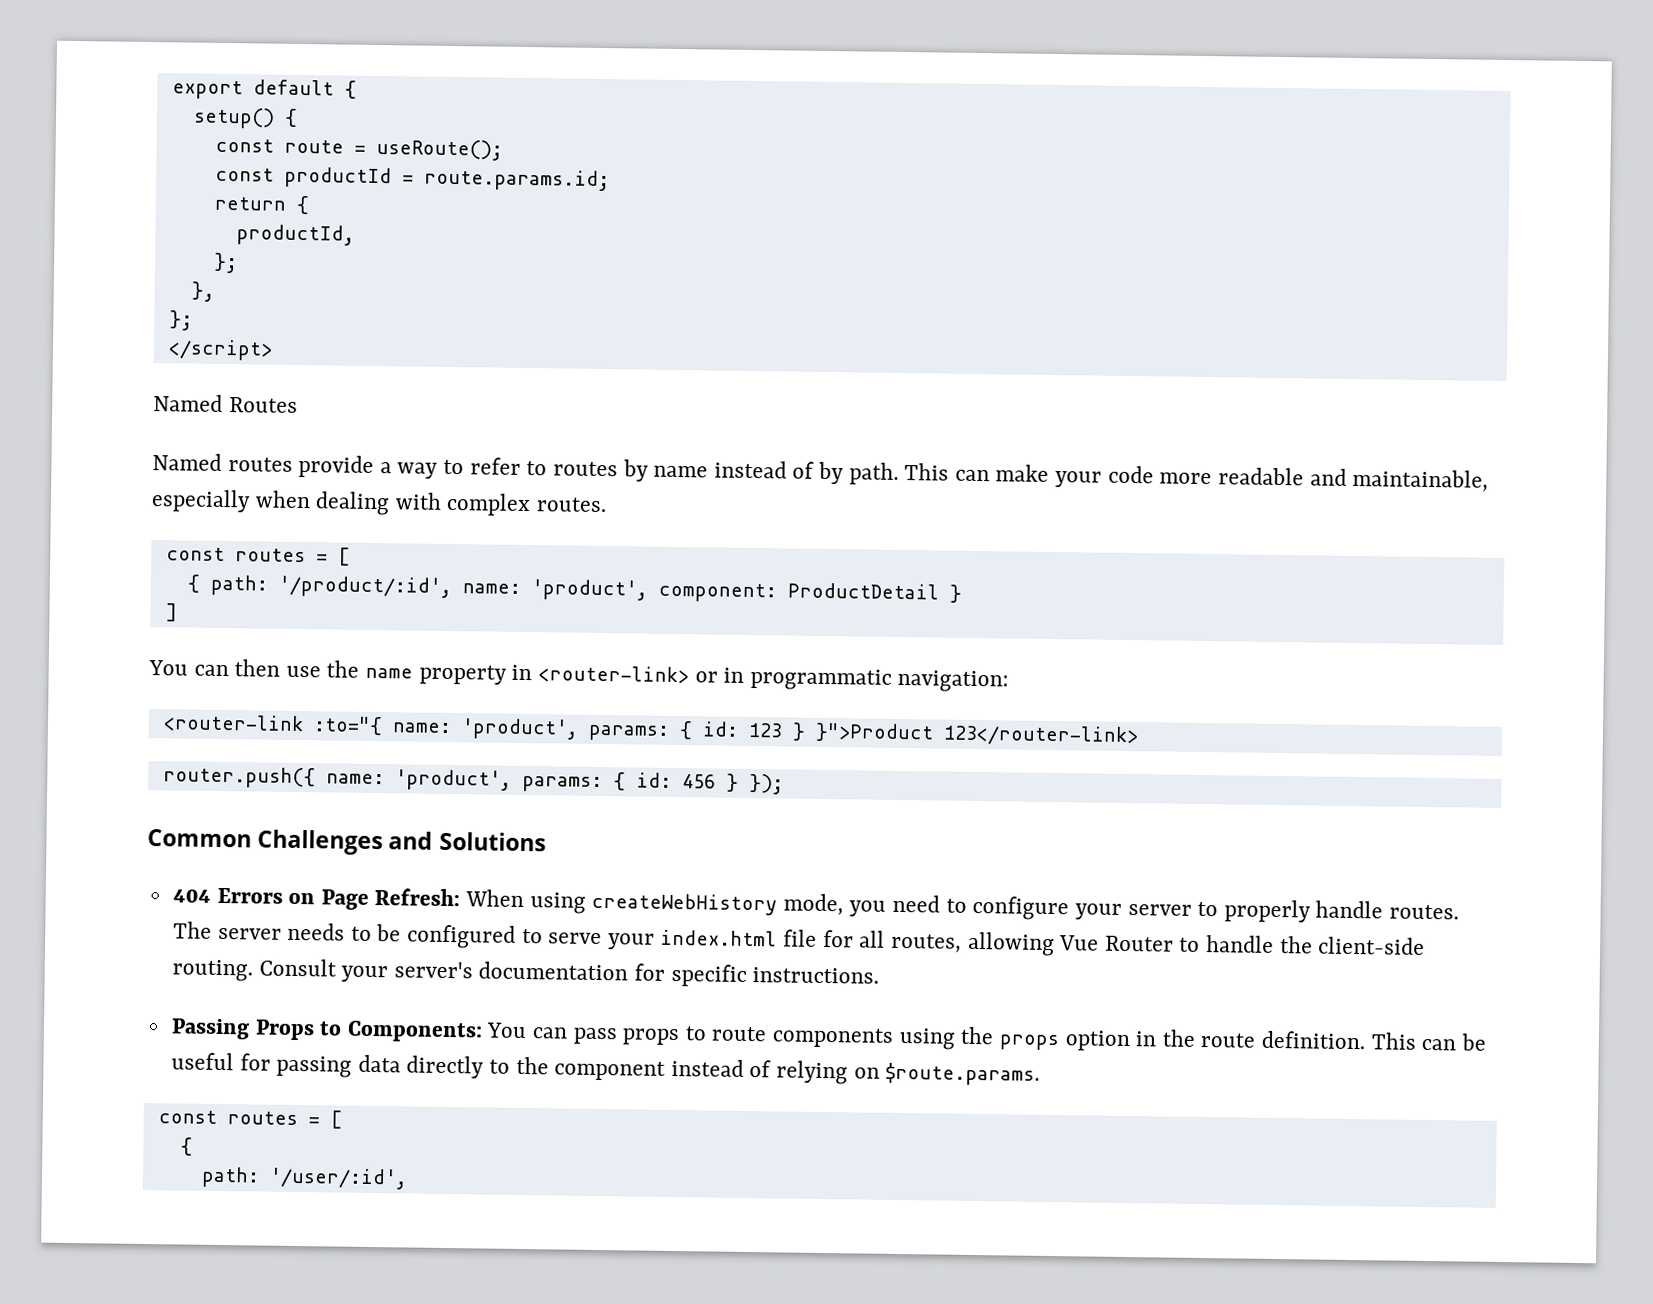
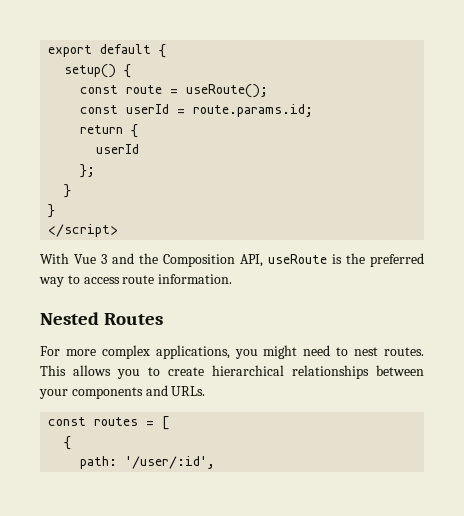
[283,166,392,189] productId -> [126,104,170,114] userId
[235,224,355,246] [212,252,238,274] [190,281,215,302] [168,310,193,331] productId, // }; // }, // }; -> [96,144,140,154] [80,164,96,178] [64,184,72,198] [48,204,56,218] userId // }; // } // }
[153,394,298,413] [152,453,1490,492] [151,489,608,517] [165,547,350,566] [186,574,962,603] [164,603,178,622] [148,659,1010,693] [162,714,1139,747] [162,766,784,795] [147,829,546,856] [172,887,1460,923] [172,921,1426,957] [171,958,880,987] [170,1018,1486,1052] [170,1052,1041,1086] Named Routes // Named routes provide a way to refer to routes by name instead of by path. This can make your code more readable and maintainable, especially when dealing with complex routes. // const routes = [ // { path: '/product/:id', name: 'product', component: ProductDetail } // ] // You can then use the name property in <router-link> or in programmatic navigation: // <router-link :to="{ name: 'product', params: { id: 123 } }">Product 123</router-link> // router.push({ name: 'product', params: { id: 456 } }); // Common Challenges and Solutions // 404 Errors on Page Refresh: When using createWebHistory mode, you need to configure your server to properly handle routes. The server needs to be configured to serve your index.html file for all routes, allowing Vue Router to handle the client-side routing. Consult your server's documentation for specific instructions. // Passing Props to Components: You can pass props to route components using the props option in the route definition. This can be useful for passing data directly to the component instead of relying on $route.params. -> [40,253,424,267] [39,274,233,287] [40,312,164,325] [40,345,425,359] [40,365,424,379] [39,385,206,399] With Vue 3 and the Composition API, useRoute is the preferred way to access route information. // Nested Routes // For more complex applications, you might need to nest routes. This allows you to create hierarchical relationships between your components and URLs.

